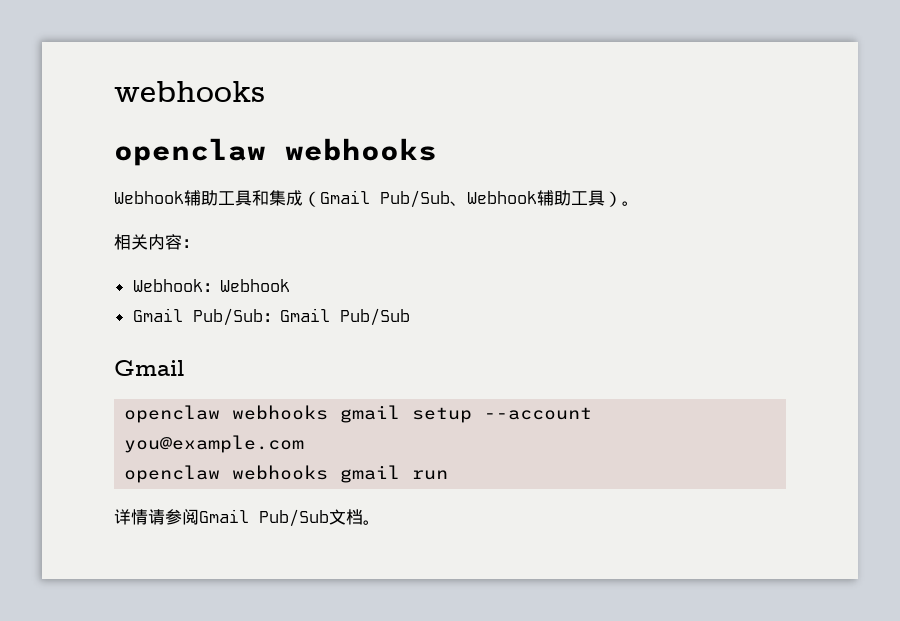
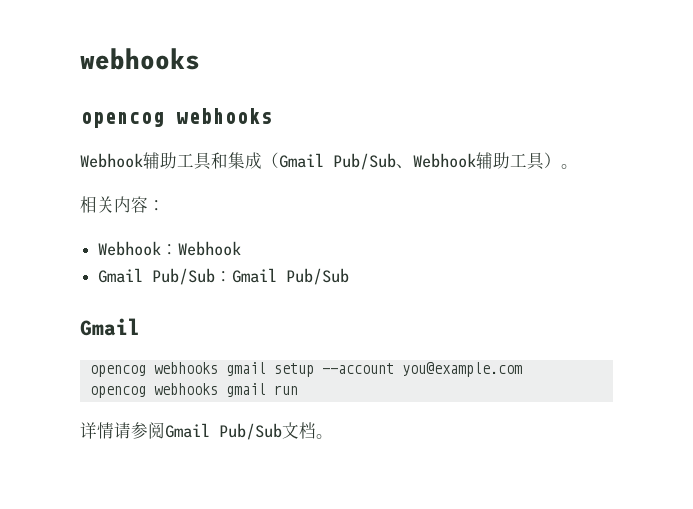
[114,81,265,102] [114,138,266,166] webhooks // openclaw -> [80,48,200,70] [80,112,164,128] webhooks // opencog
[124,405,221,423] openclaw -> [89,365,146,377] opencog
[124,465,221,483] openclaw -> [89,386,146,398] opencog

